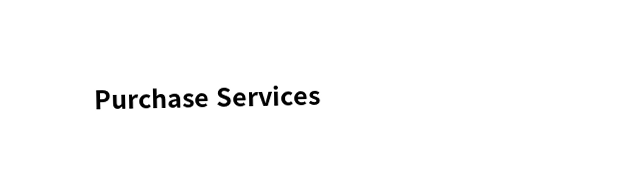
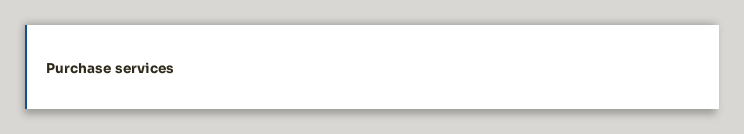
[214,84,321,107] Services -> [114,62,174,74] services

